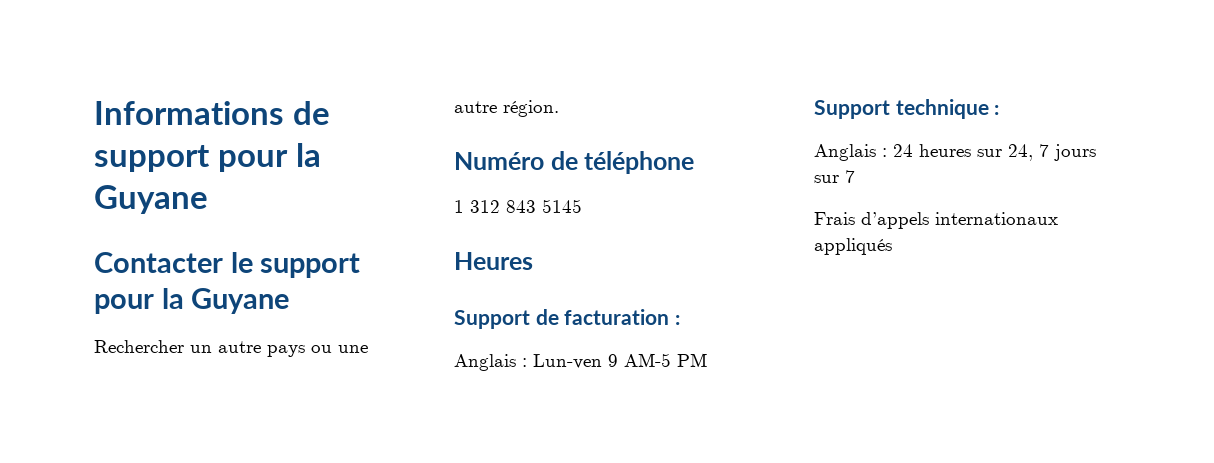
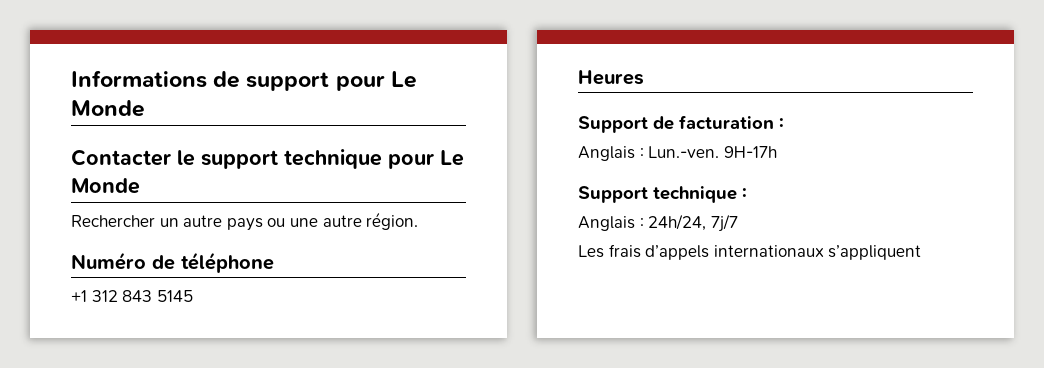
[295,143,321,167] [94,185,208,214] la Guyane -> [390,71,417,88] [71,100,145,117] Le Monde
[94,288,290,314] pour la Guyane -> [284,149,464,169] [71,178,140,194] technique pour Le Monde
[454,200,464,213] 1 -> [71,290,87,302] +1
[533,353,707,369] Lun-ven 9 AM-5 PM -> [648,146,777,158] Lun.-ven. 9H-17h
[893,144,1096,161] [814,170,855,183] [814,212,855,225] 24 heures sur 24, 7 jours sur 7 // Frais -> [648,214,738,232] [578,244,641,258] 24h/24, 7j/7 // Les frais
[814,238,892,255] appliqués -> [828,245,922,260] s’appliquent

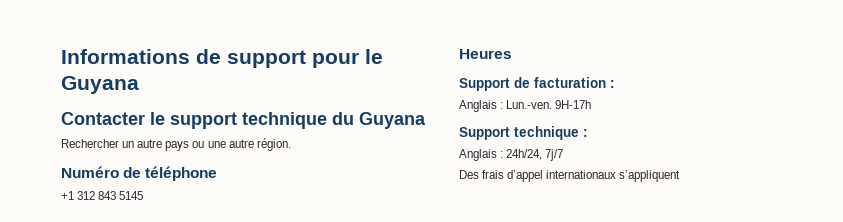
[390,71,417,88] [71,100,145,117] Le Monde -> [365,49,383,64] [61,76,139,94] le Guyana
[388,150,464,169] [71,178,140,194] pour Le Monde -> [332,112,426,129] du Guyana
[578,244,710,260] Les frais d’appels -> [459,170,544,182] Des frais d’appel

